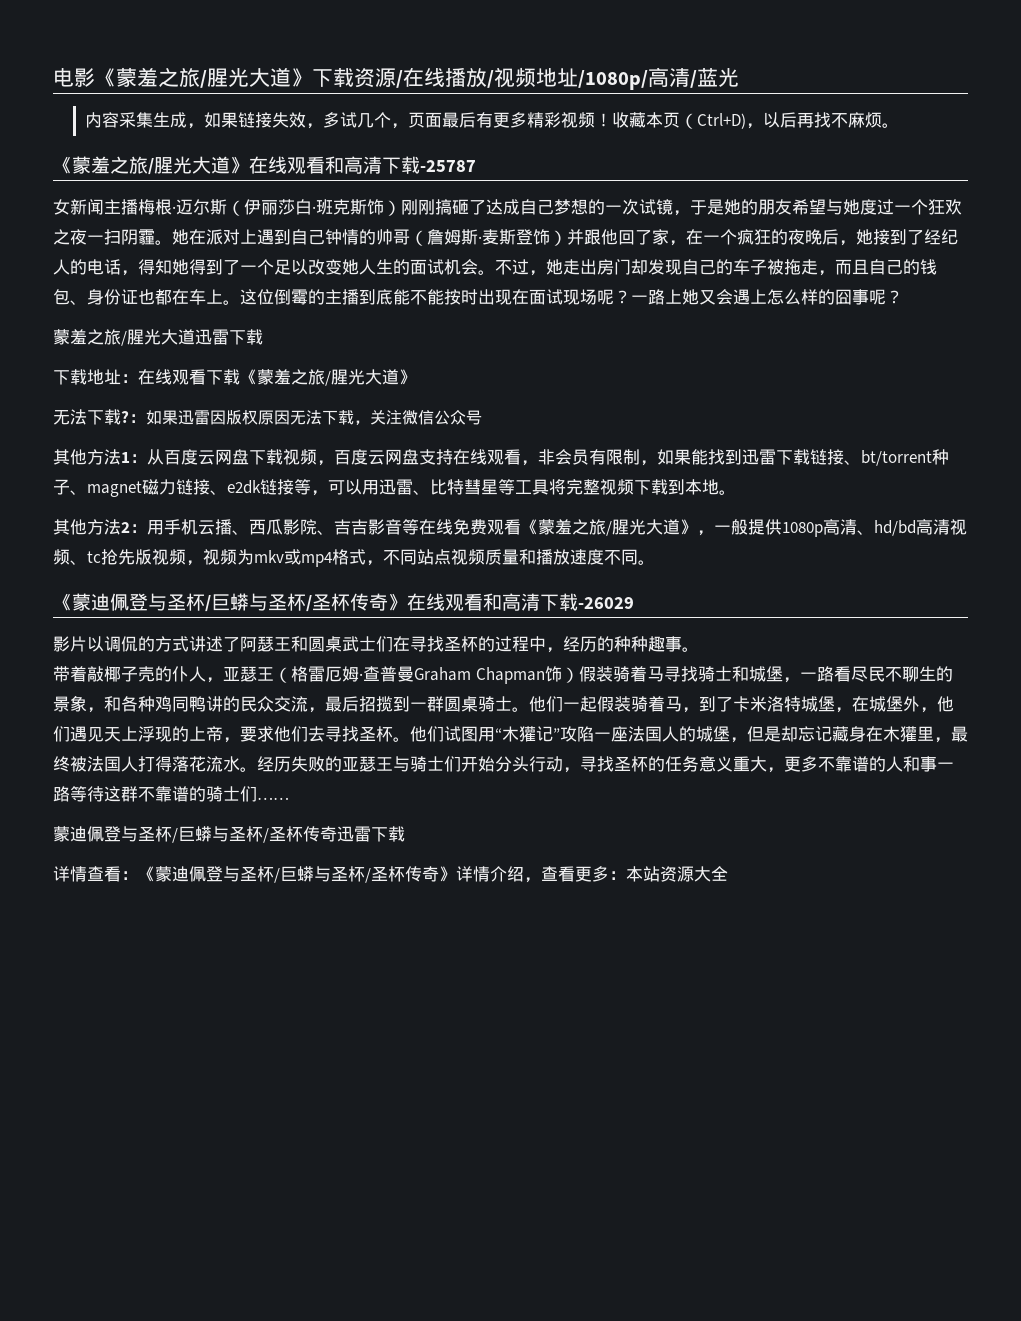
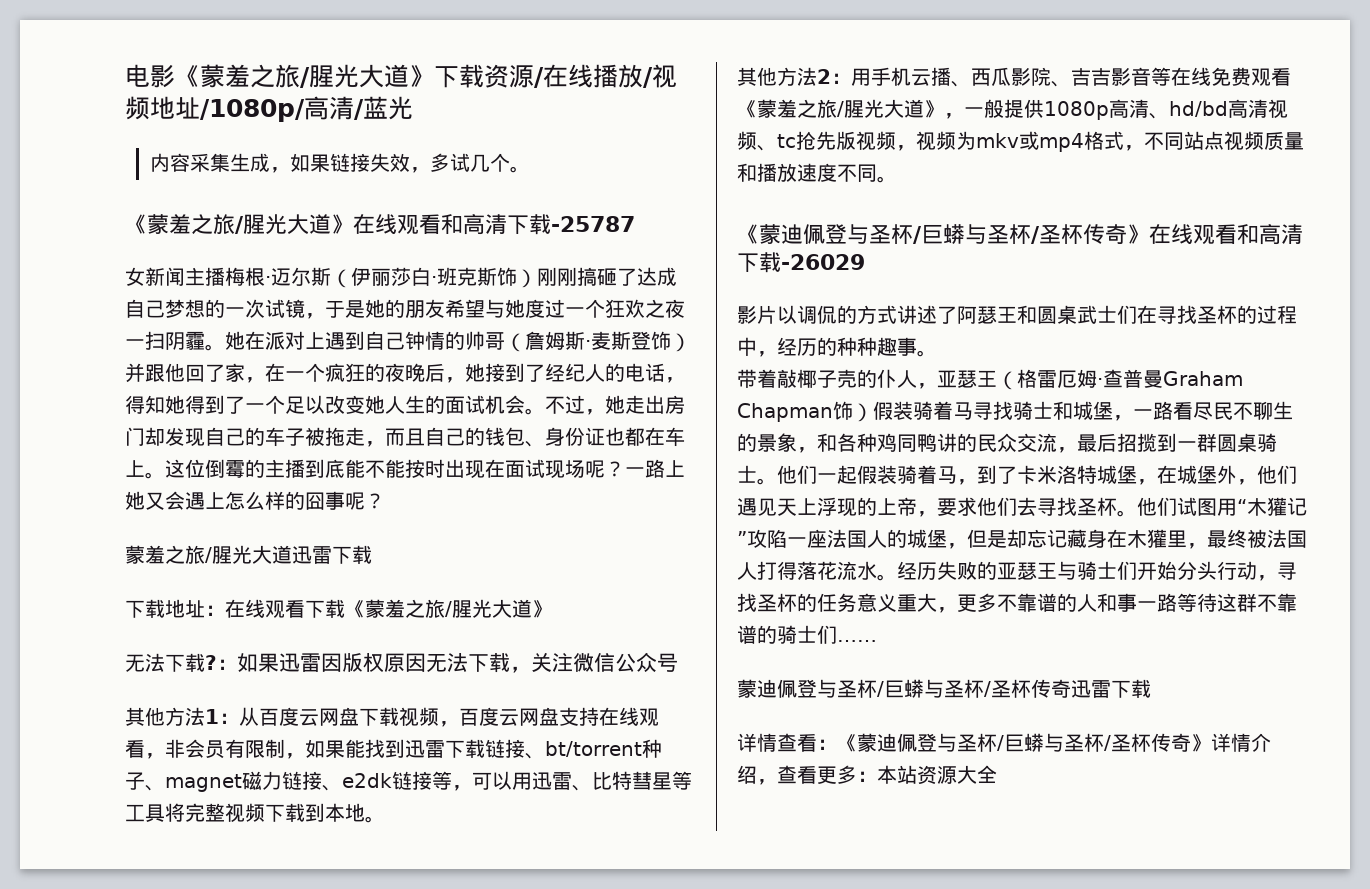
[390,112,882,129] ，页面最后有更多精彩视频！收藏本页（Ctrl+D)，以后再找不麻烦 -> (511, 162) none

